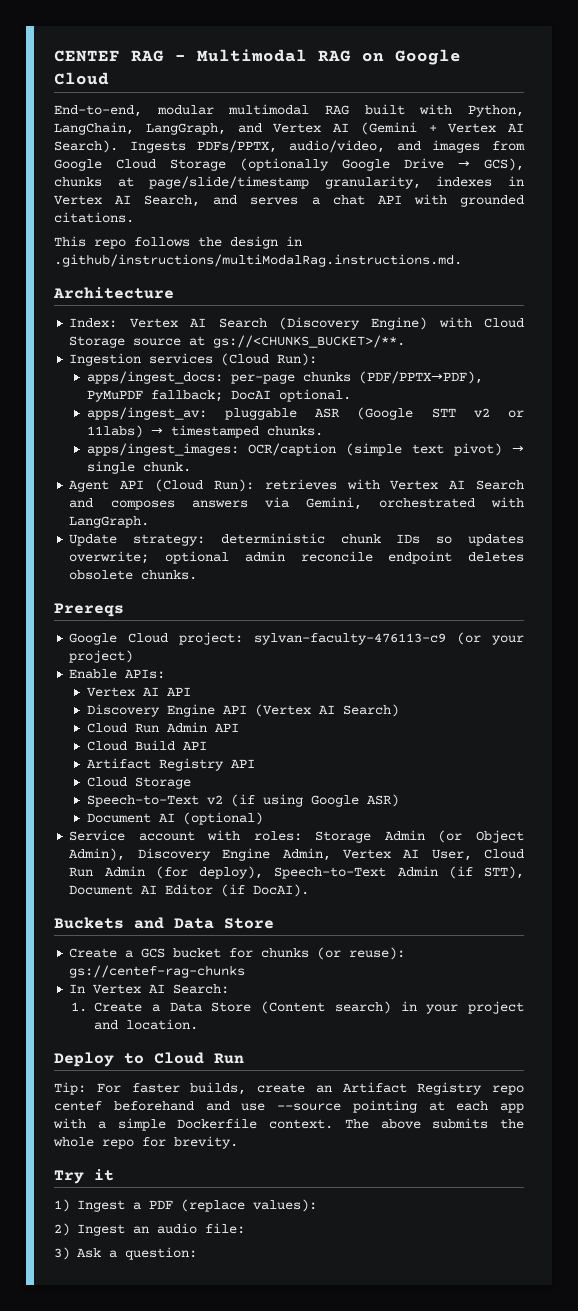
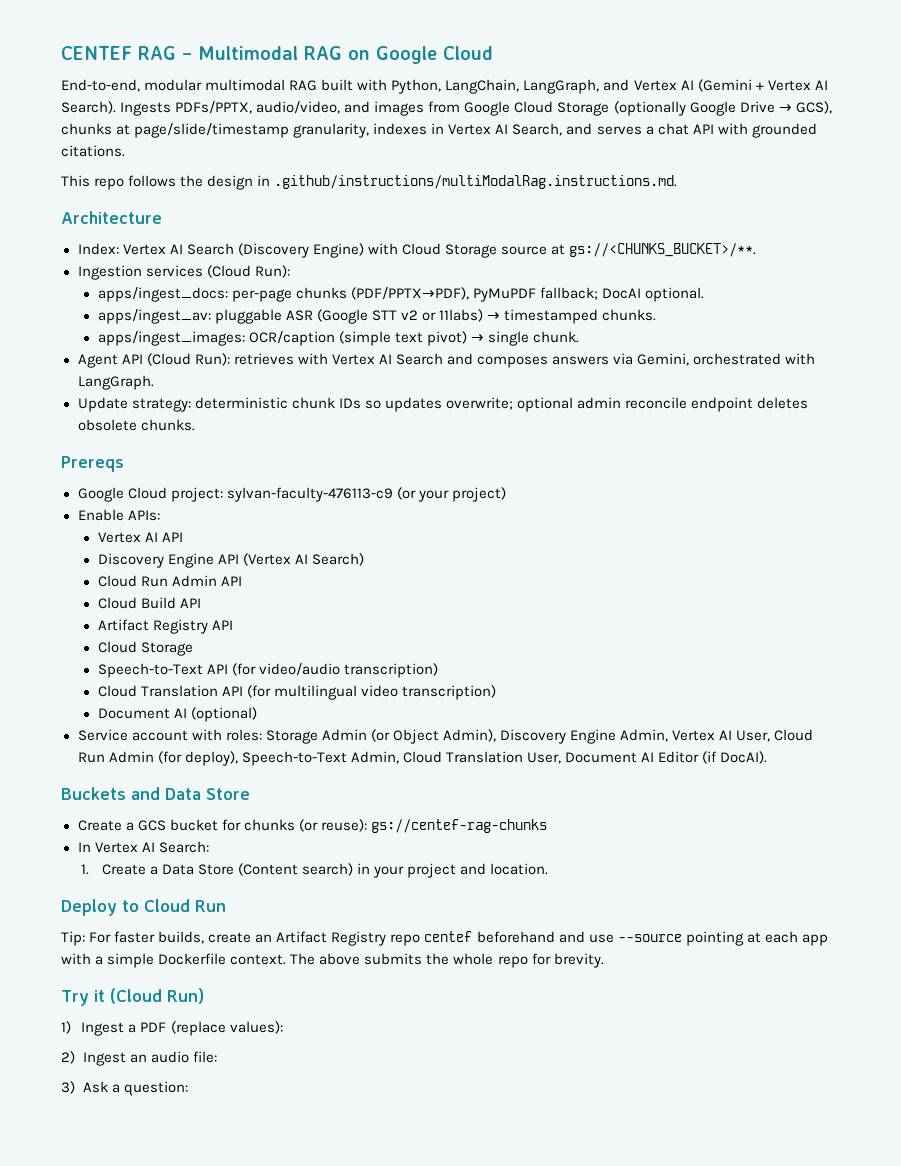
[206,794,399,807] v2 (if using Google ASR) -> [206,663,439,678] [97,685,497,700] API (for video/audio transcription) // Cloud Translation API (for multilingual video transcription)
[397,866,524,879] Admin (if STT), -> [350,751,561,764] Admin, Cloud Translation User,
(114, 1175) none -> [109,988,204,1004] (Cloud Run)

